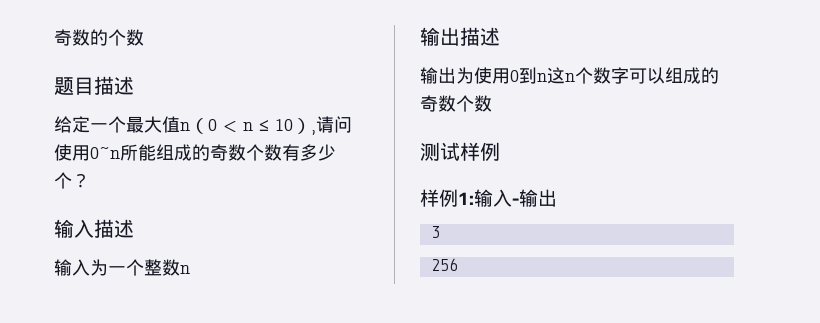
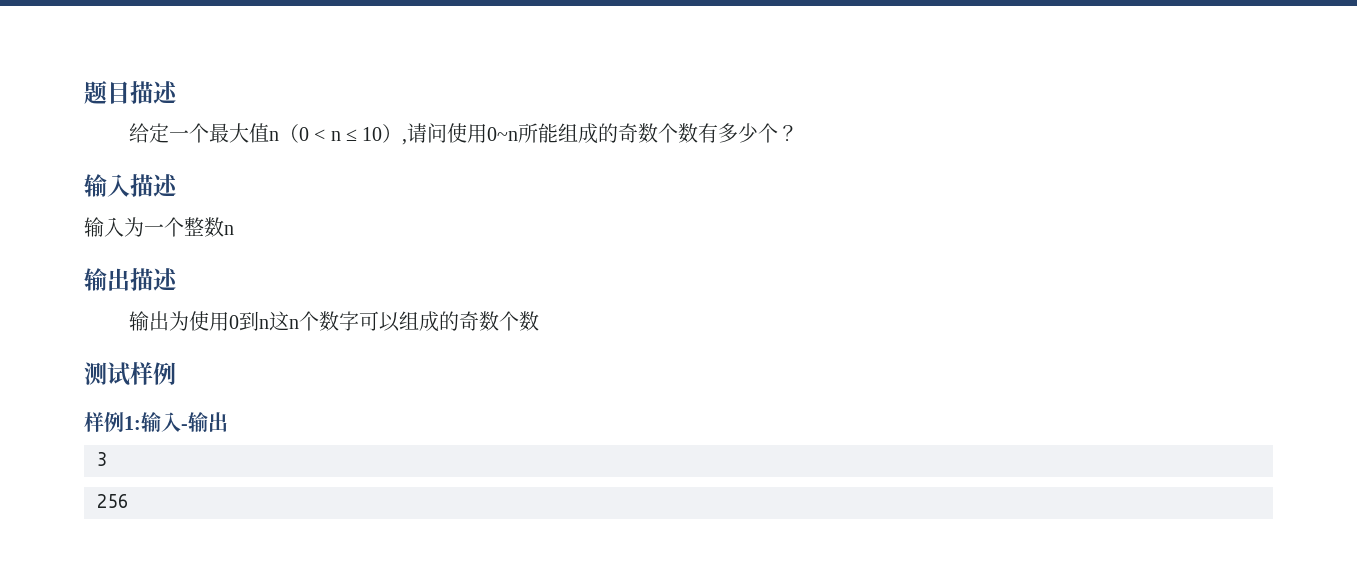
[54,29,144,46] 奇数的个数 // -> (84, 92) none

